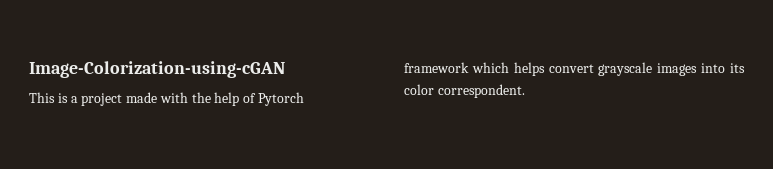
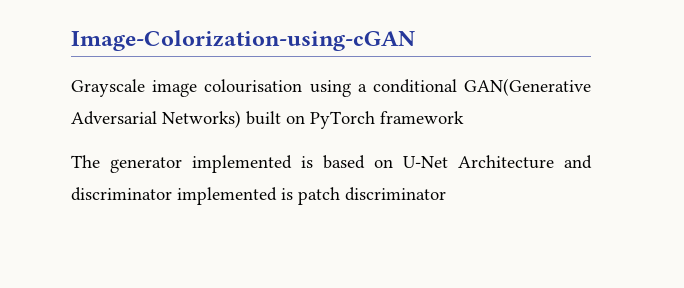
[29,92,305,106] [404,62,745,76] [404,84,525,98] This is a project made with the help of Pytorch framework which helps convert grayscale images into its color correspondent. -> [71,78,591,97] [71,110,464,129] [71,155,592,173] [71,187,446,205] Grayscale image colourisation using a conditional GAN(Generative Adversarial Networks) built on PyTorch framework // The generator implemented is based on U-Net Architecture and discriminator implemented is patch discriminator

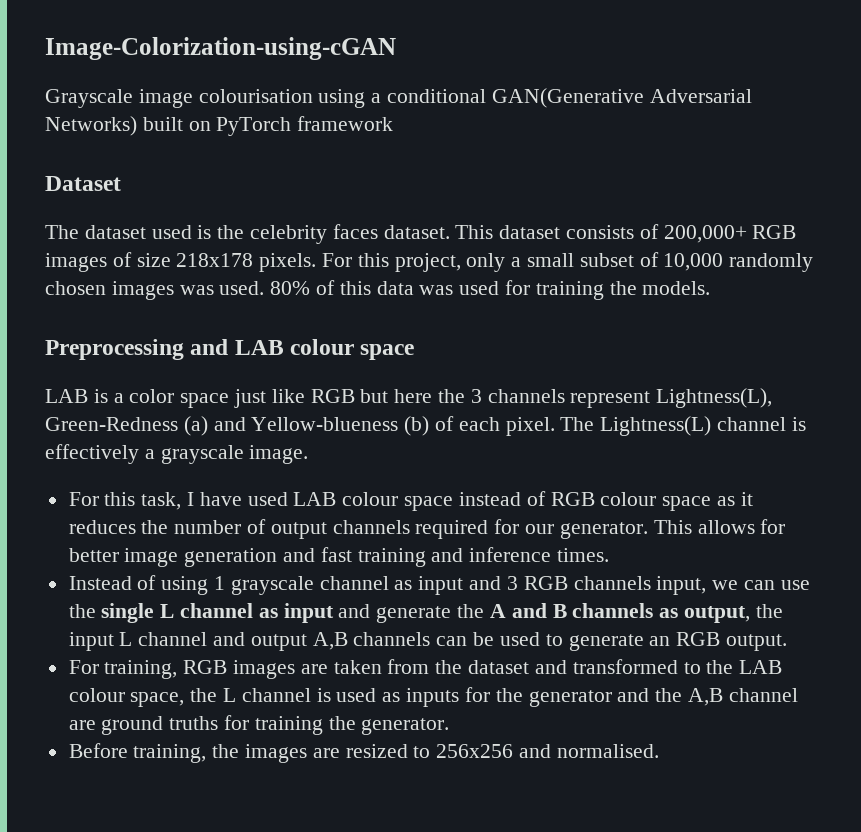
[71,155,592,173] [71,187,446,205] // The generator implemented is based on U-Net Architecture and discriminator implemented is patch discriminator -> [45,176,121,191] [45,224,797,244] [45,252,814,272] [45,280,711,300] [45,339,415,360] [45,388,773,408] [45,416,806,436] [45,444,309,464] [68,491,753,511] [68,519,786,539] [68,547,610,567] [68,575,810,595] [68,603,783,623] [68,632,787,651] [68,659,783,679] [68,687,798,707] [68,715,450,735] [68,743,659,763] // Dataset // The dataset used is the celebrity faces dataset. This dataset consists of 200,000+ RGB images of size 218x178 pixels. For this project, only a small subset of 10,000 randomly chosen images was used. 80% of this data was used for training the models. // Preprocessing and LAB colour space // LAB is a color space just like RGB but here the 3 channels represent Lightness(L), Green-Redness (a) and Yellow-blueness (b) of each pixel. The Lightness(L) channel is effectively a grayscale image. // For this task, I have used LAB colour space instead of RGB colour space as it reduces the number of output channels required for our generator. This allows for better image generation and fast training and inference times. // Instead of using 1 grayscale channel as input and 3 RGB channels input, we can use the single L channel as input and generate the A and B channels as output, the input L channel and output A,B channels can be used to generate an RGB output. // For training, RGB images are taken from the dataset and transformed to the LAB colour space, the L channel is used as inputs for the generator and the A,B channel are ground truths for training the generator. // Before training, the images are resized to 256x256 and normalised.

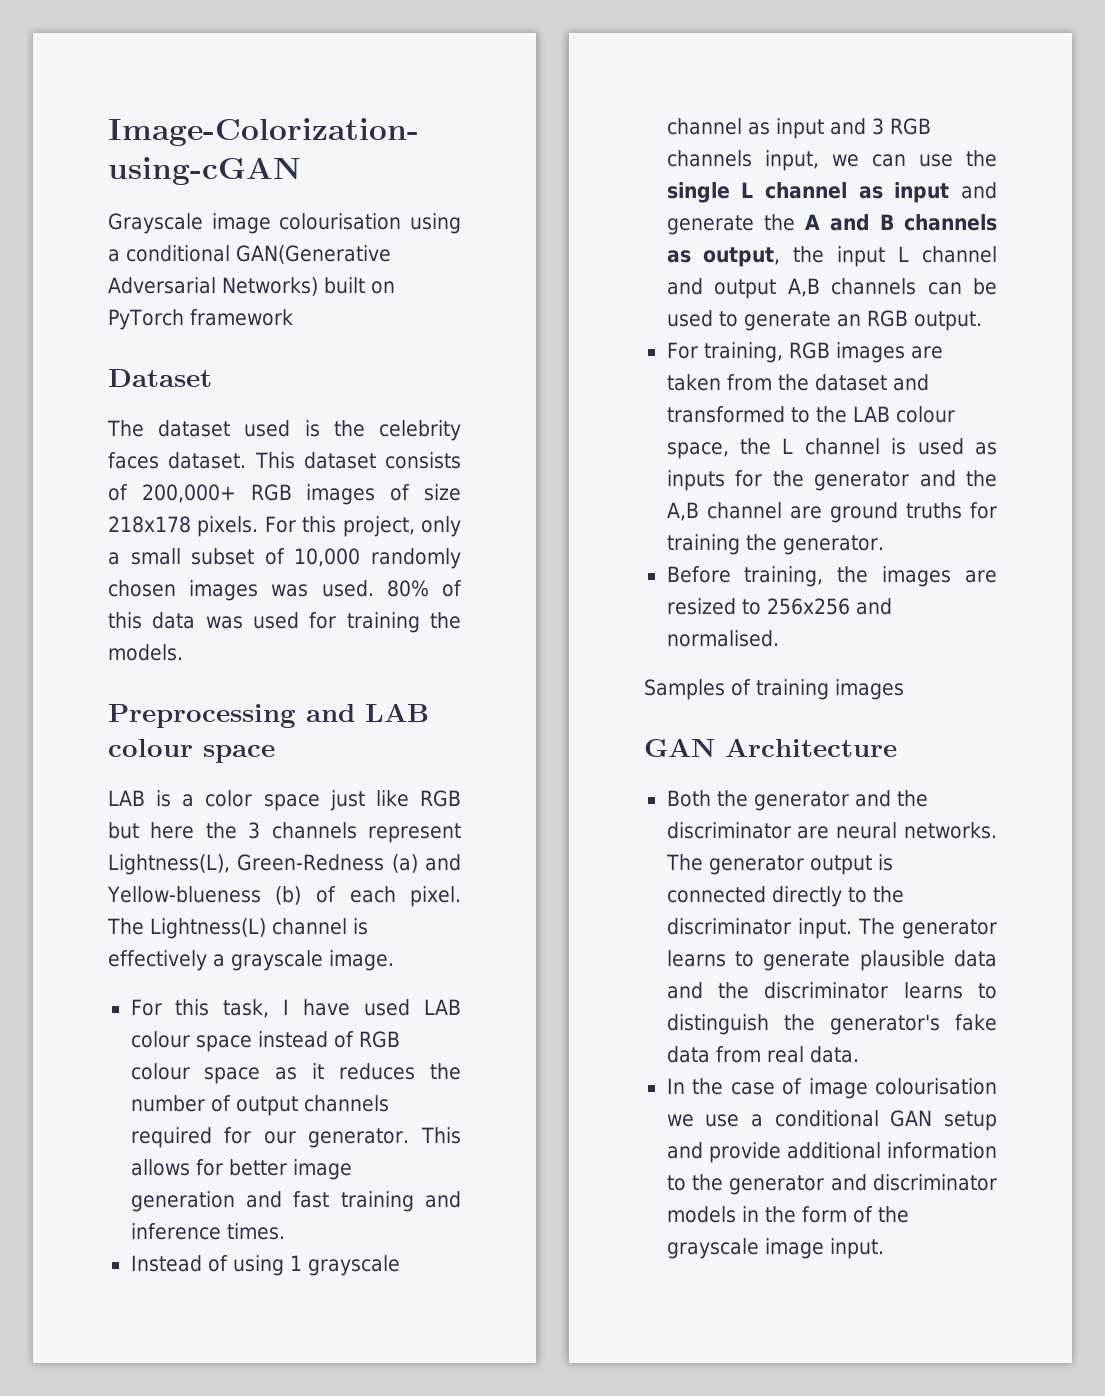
(659, 751) none -> [644,679,904,700] [644,738,897,757] [666,790,928,811] [666,822,997,839] [665,854,893,875] [666,886,904,907] [666,918,997,939] [666,950,997,971] [666,982,997,999] [666,1014,998,1035] [666,1046,859,1063] [666,1078,997,1099] [666,1110,997,1131] [666,1142,997,1163] [666,1174,997,1195] [666,1206,909,1223] [666,1238,884,1259] // Samples of training images // GAN Architecture // Both the generator and the discriminator are neural networks. The generator output is connected directly to the discriminator input. The generator learns to generate plausible data and the discriminator learns to distinguish the generator's fake data from real data. // In the case of image colourisation we use a conditional GAN setup and provide additional information to the generator and discriminator models in the form of the grayscale image input.

